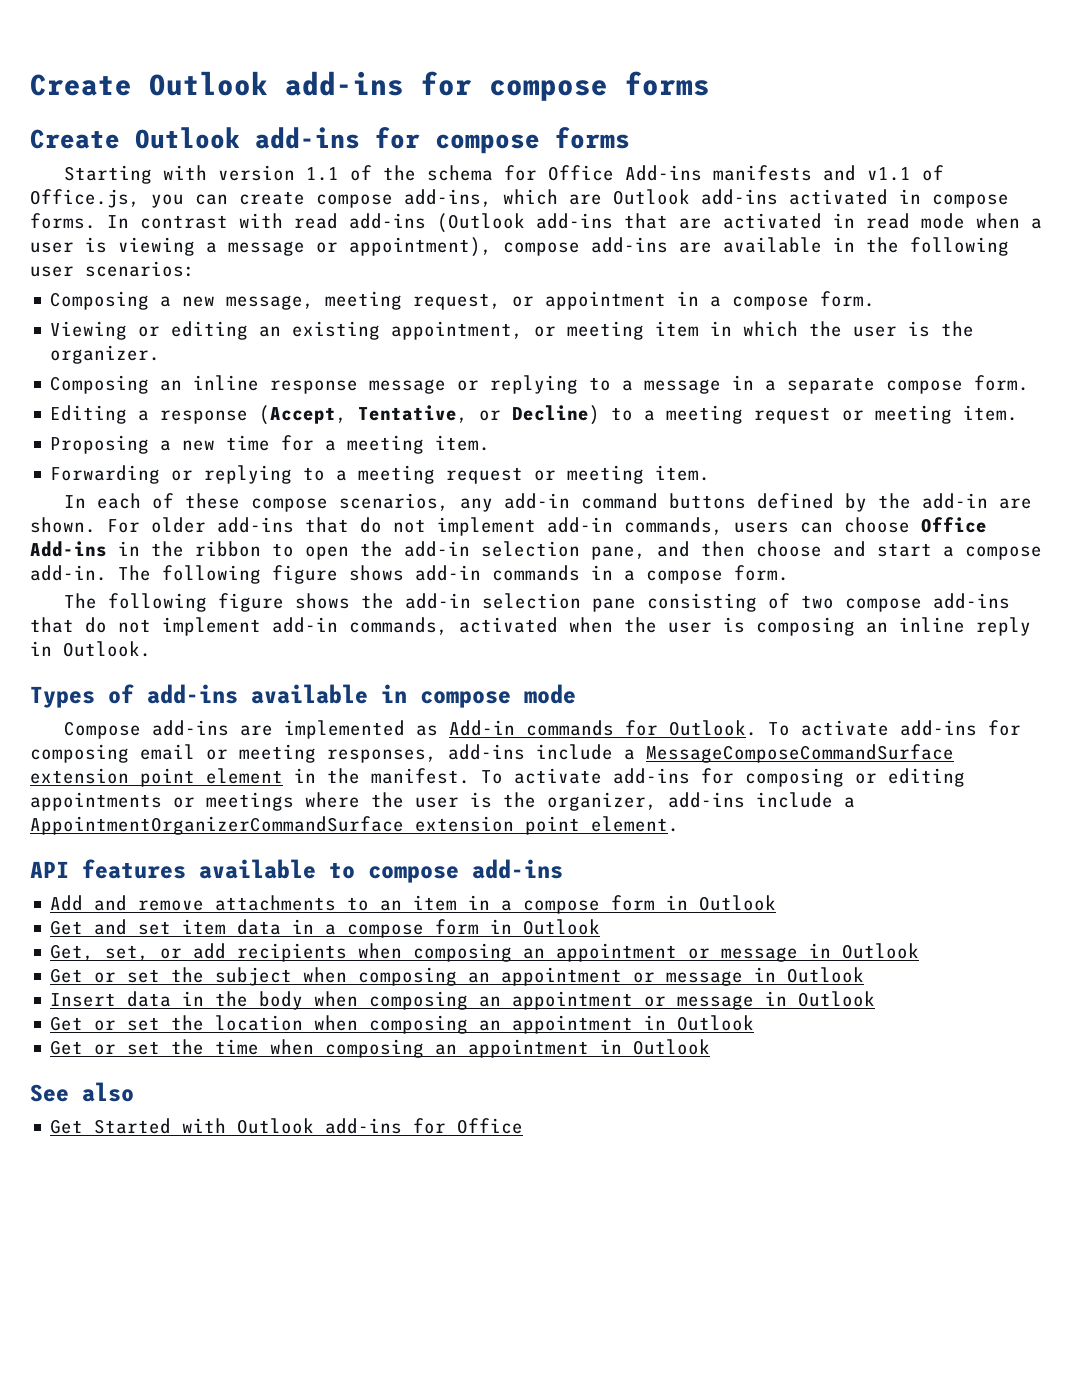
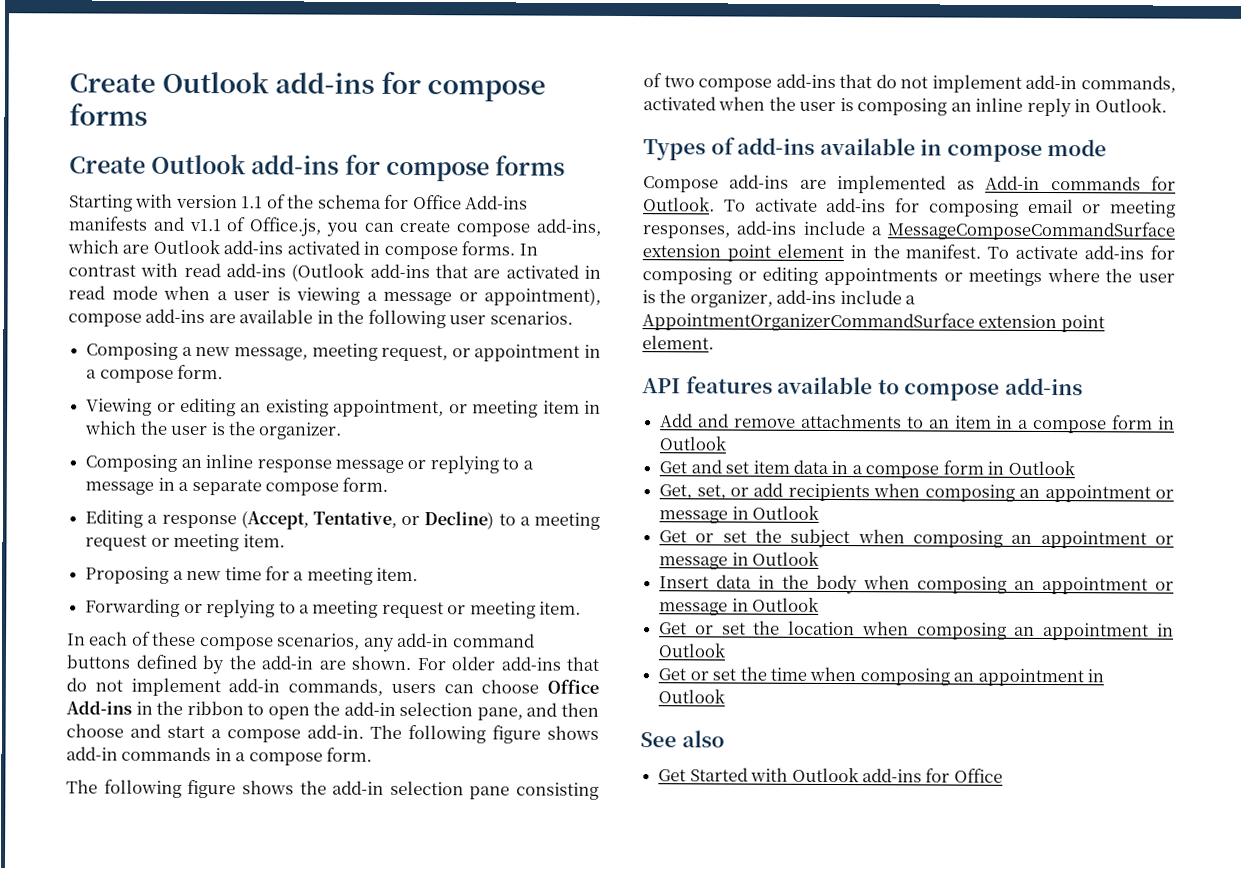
[85,261,195,277] scenarios: -> [489,311,573,325] scenarios.

